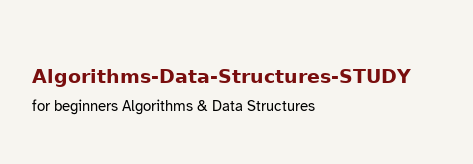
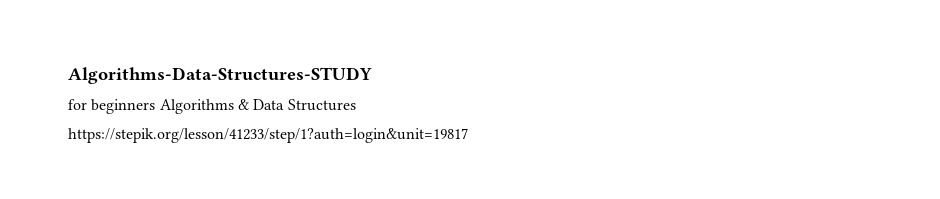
(315, 105) none -> [68,128,468,143] // https://stepik.org/lesson/41233/step/1?auth=login&unit=19817

